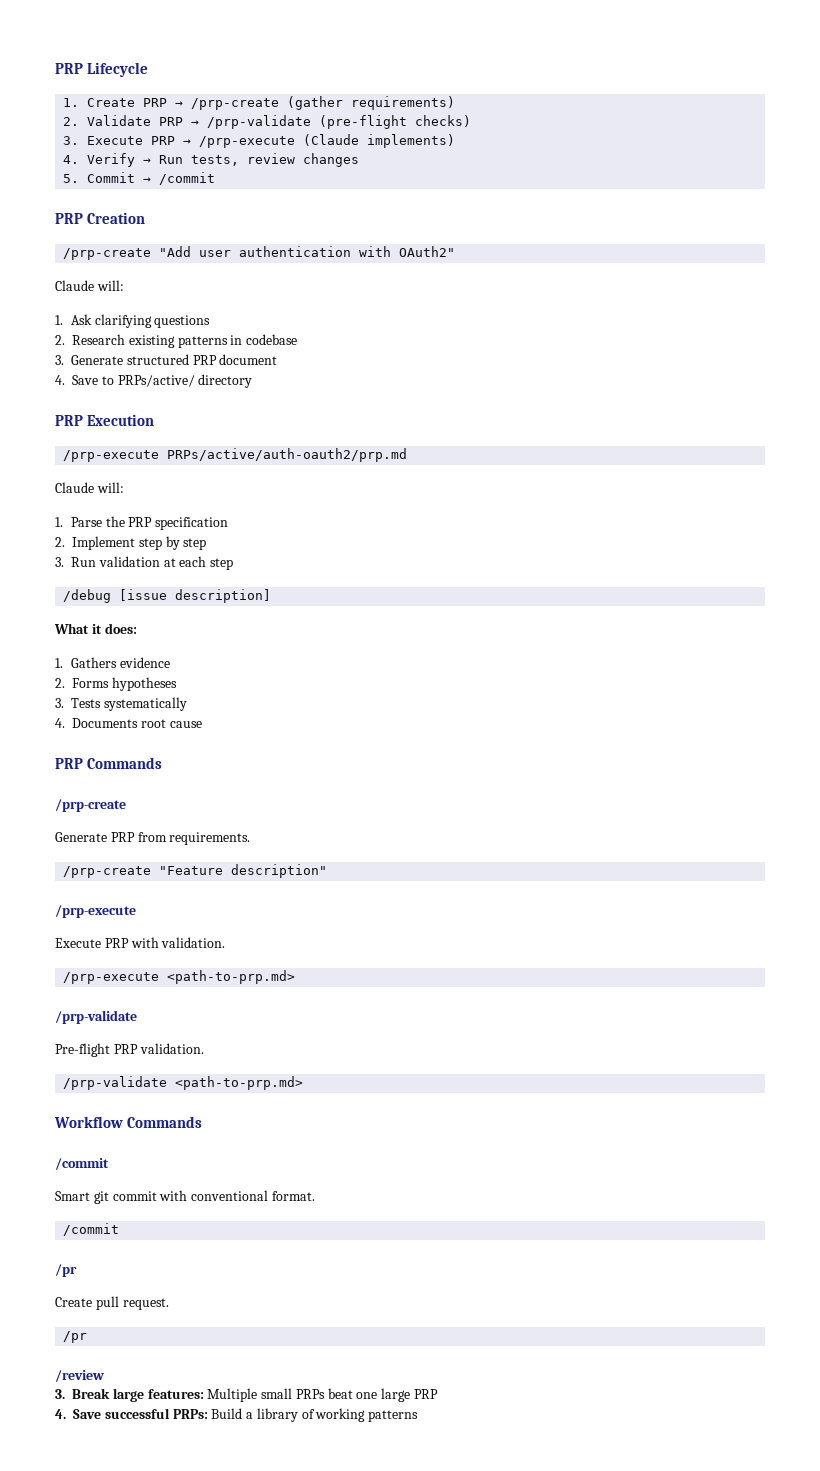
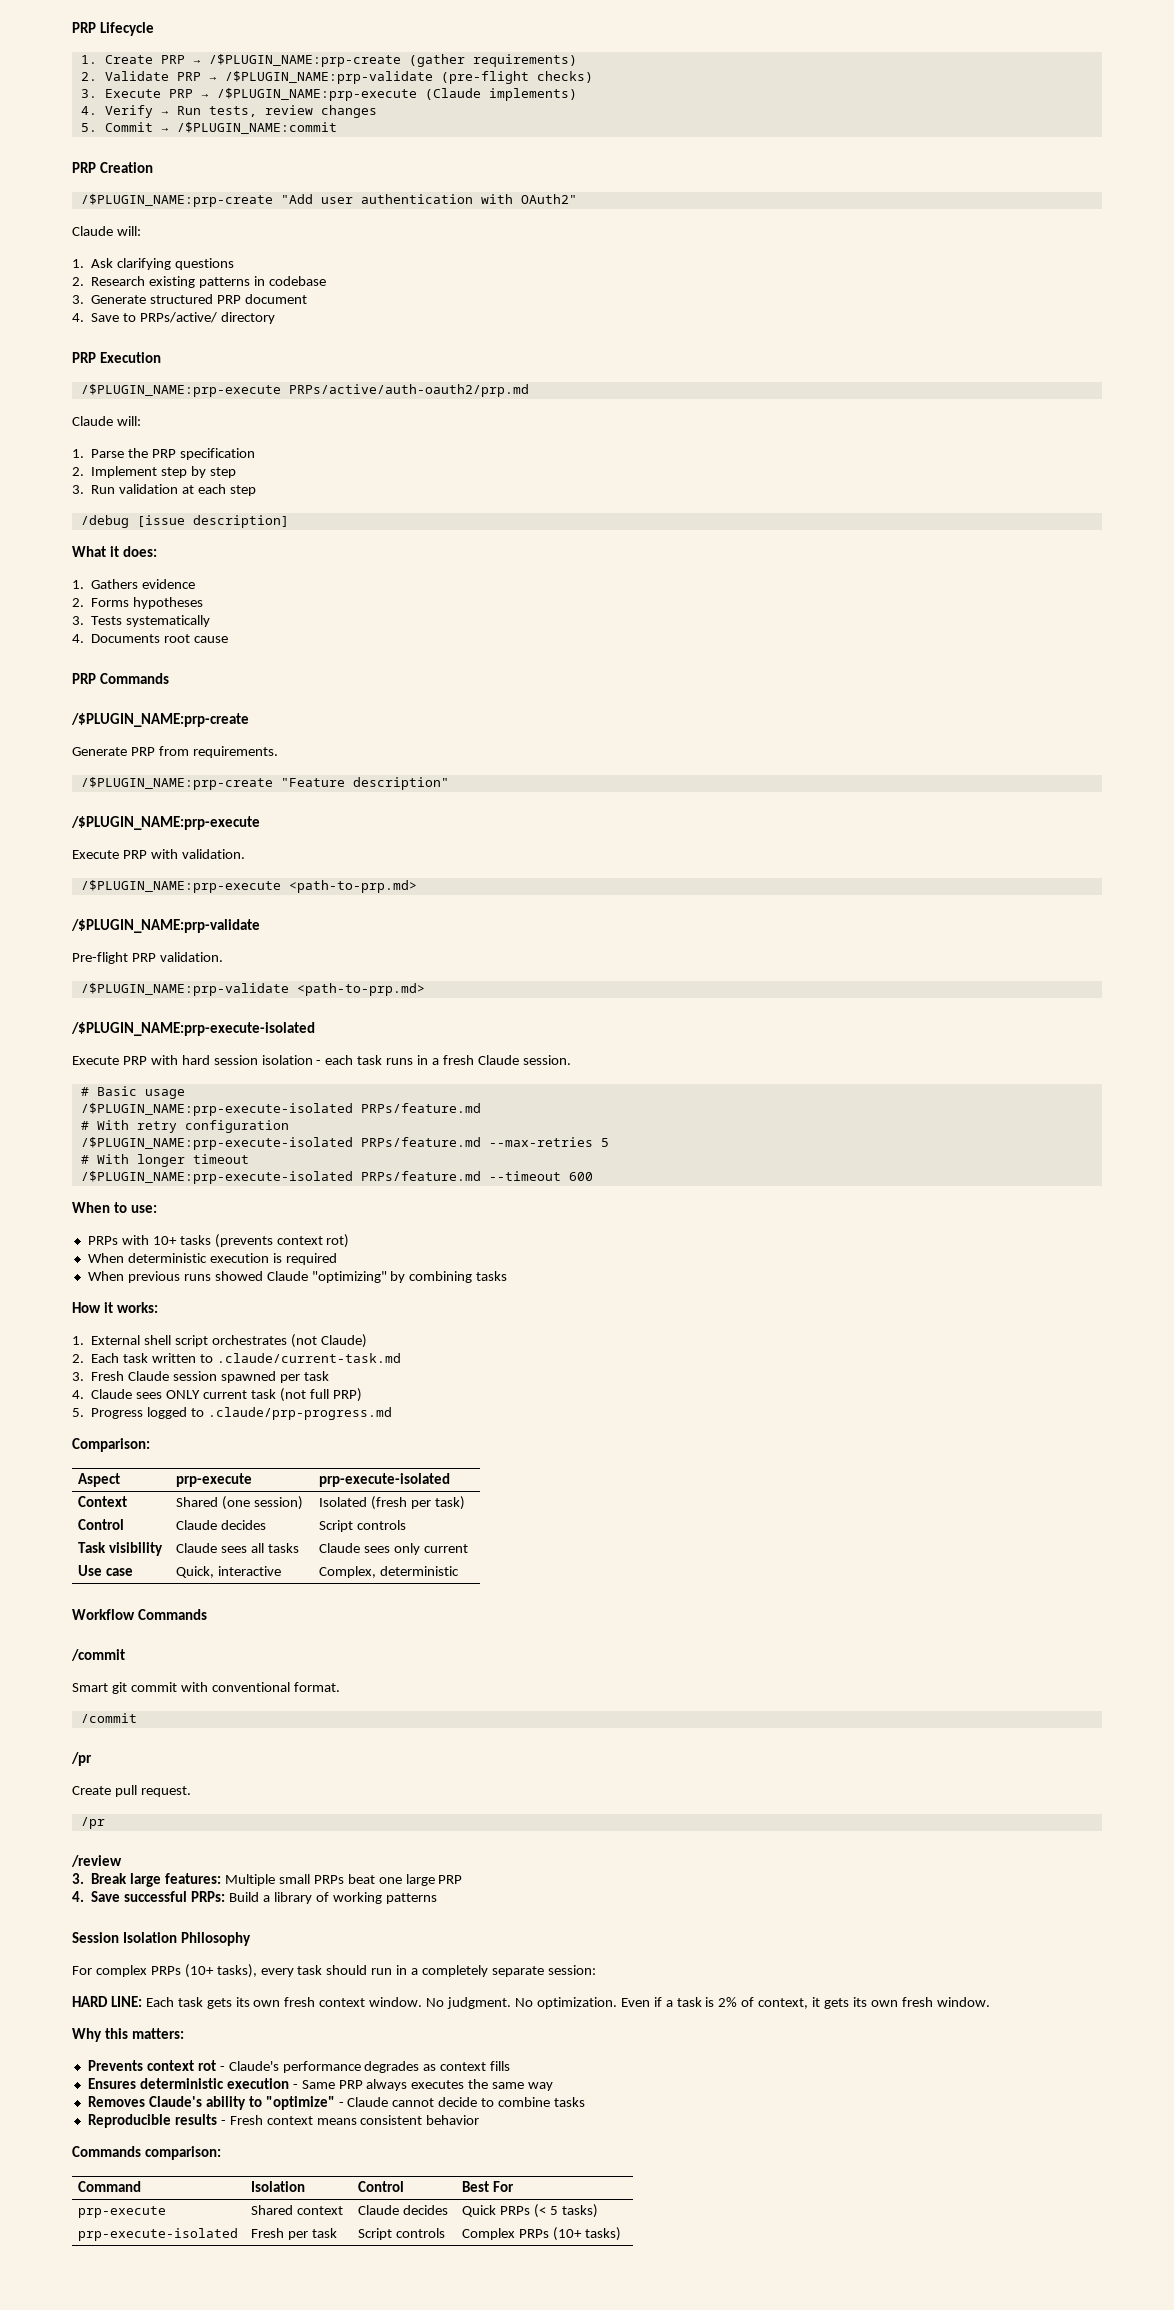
[191,98,280,110] /prp-create -> [208,54,401,67] /$PLUGIN_NAME:prp-create
[207,115,312,129] /prp-validate -> [224,71,433,84] /$PLUGIN_NAME:prp-validate
[199,136,296,148] /prp-execute -> [216,88,417,101] /$PLUGIN_NAME:prp-execute
[159,172,216,185] /commit -> [176,122,337,134] /$PLUGIN_NAME:commit
[63,248,152,260] /prp-create -> [80,194,273,207] /$PLUGIN_NAME:prp-create
[63,450,160,462] /prp-execute -> [80,384,281,397] /$PLUGIN_NAME:prp-execute
[55,799,126,812] /prp-create -> [71,713,249,727] /$PLUGIN_NAME:prp-create
[63,866,152,878] /prp-create -> [80,777,273,790] /$PLUGIN_NAME:prp-create
[55,905,136,918] /prp-execute -> [71,816,260,830] /$PLUGIN_NAME:prp-execute
[63,970,296,984] [55,1010,137,1024] /prp-execute <path-to-prp.md> // /prp-validate -> [80,880,417,893] [71,919,260,933] /$PLUGIN_NAME:prp-execute <path-to-prp.md> // /$PLUGIN_NAME:prp-validate
[63,1076,304,1090] /prp-validate <path-to-prp.md> -> [80,983,425,996] [71,1022,315,1036] [72,1055,571,1065] [80,1086,185,1099] [80,1103,481,1116] [80,1120,289,1133] [80,1137,609,1150] [80,1154,249,1167] [80,1171,593,1184] [72,1202,157,1213] [87,1234,350,1248] [87,1253,337,1265] [87,1271,508,1283] [72,1302,158,1313] [72,1334,367,1348] [72,1353,401,1363] [72,1371,329,1383] [72,1388,362,1402] [72,1407,392,1420] [72,1438,150,1452] [78,1473,121,1487] [176,1473,253,1487] [319,1473,451,1487] [78,1496,128,1507] [176,1496,304,1510] [319,1496,466,1510] [78,1519,125,1530] [176,1520,267,1530] [319,1520,407,1532] [78,1542,164,1556] [176,1543,300,1553] [319,1543,469,1555] [78,1565,134,1576] [176,1566,282,1578] [319,1566,460,1578] /$PLUGIN_NAME:prp-validate <path-to-prp.md> // /$PLUGIN_NAME:prp-execute-isolated // Execute PRP with hard session isolation - each task runs in a fresh Claude session. // # Basic usage // /$PLUGIN_NAME:prp-execute-isolated PRPs/feature.md // # With retry configuration // /$PLUGIN_NAME:prp-execute-isolated PRPs/feature.md --max-retries 5 // # With longer timeout // /$PLUGIN_NAME:prp-execute-isolated PRPs/feature.md --timeout 600 // When to use: // PRPs with 10+ tasks (prevents context rot) // When deterministic execution is required // When previous runs showed Claude "optimizing" by combining tasks // How it works: // 1. External shell script orchestrates (not Claude) // 2. Each task written to .claude/current-task.md // 3. Fresh Claude session spawned per task // 4. Claude sees ONLY current task (not full PRP) // 5. Progress logged to .claude/prp-progress.md // Comparison: // Aspect | prp-execute | prp-execute-isolated // Context | Shared (one session) | Isolated (fresh per task) // Control | Claude decides | Script controls // Task visibility | Claude sees all tasks | Claude sees only current // Use case | Quick, interactive | Complex, deterministic
(419, 1416) none -> [72,1932,252,1946] [72,1964,596,1978] [72,1996,990,2009] [72,2028,184,2042] [87,2060,511,2073] [87,2078,554,2091] [87,2096,586,2110] [87,2114,480,2128] [72,2146,221,2160] [78,2181,142,2192] [251,2181,306,2192] [358,2181,405,2192] [462,2181,515,2192] [78,2206,167,2218] [251,2205,344,2215] [358,2205,449,2215] [462,2204,598,2218] [78,2228,239,2241] [251,2228,338,2240] [358,2228,446,2240] [462,2227,622,2241] // Session Isolation Philosophy // For complex PRPs (10+ tasks), every task should run in a completely separate session: // HARD LINE: Each task gets its own fresh context window. No judgment. No optimization. Even if a task is 2% of context, it gets its own fresh window. // Why this matters: // Prevents context rot - Claude's performance degrades as context fills // Ensures deterministic execution - Same PRP always executes the same way // Removes Claude's ability to "optimize" - Claude cannot decide to combine tasks // Reproducible results - Fresh context means consistent behavior // Commands comparison: // Command | Isolation | Control | Best For // prp-execute | Shared context | Claude decides | Quick PRPs (< 5 tasks) // prp-execute-isolated | Fresh per task | Script controls | Complex PRPs (10+ tasks)

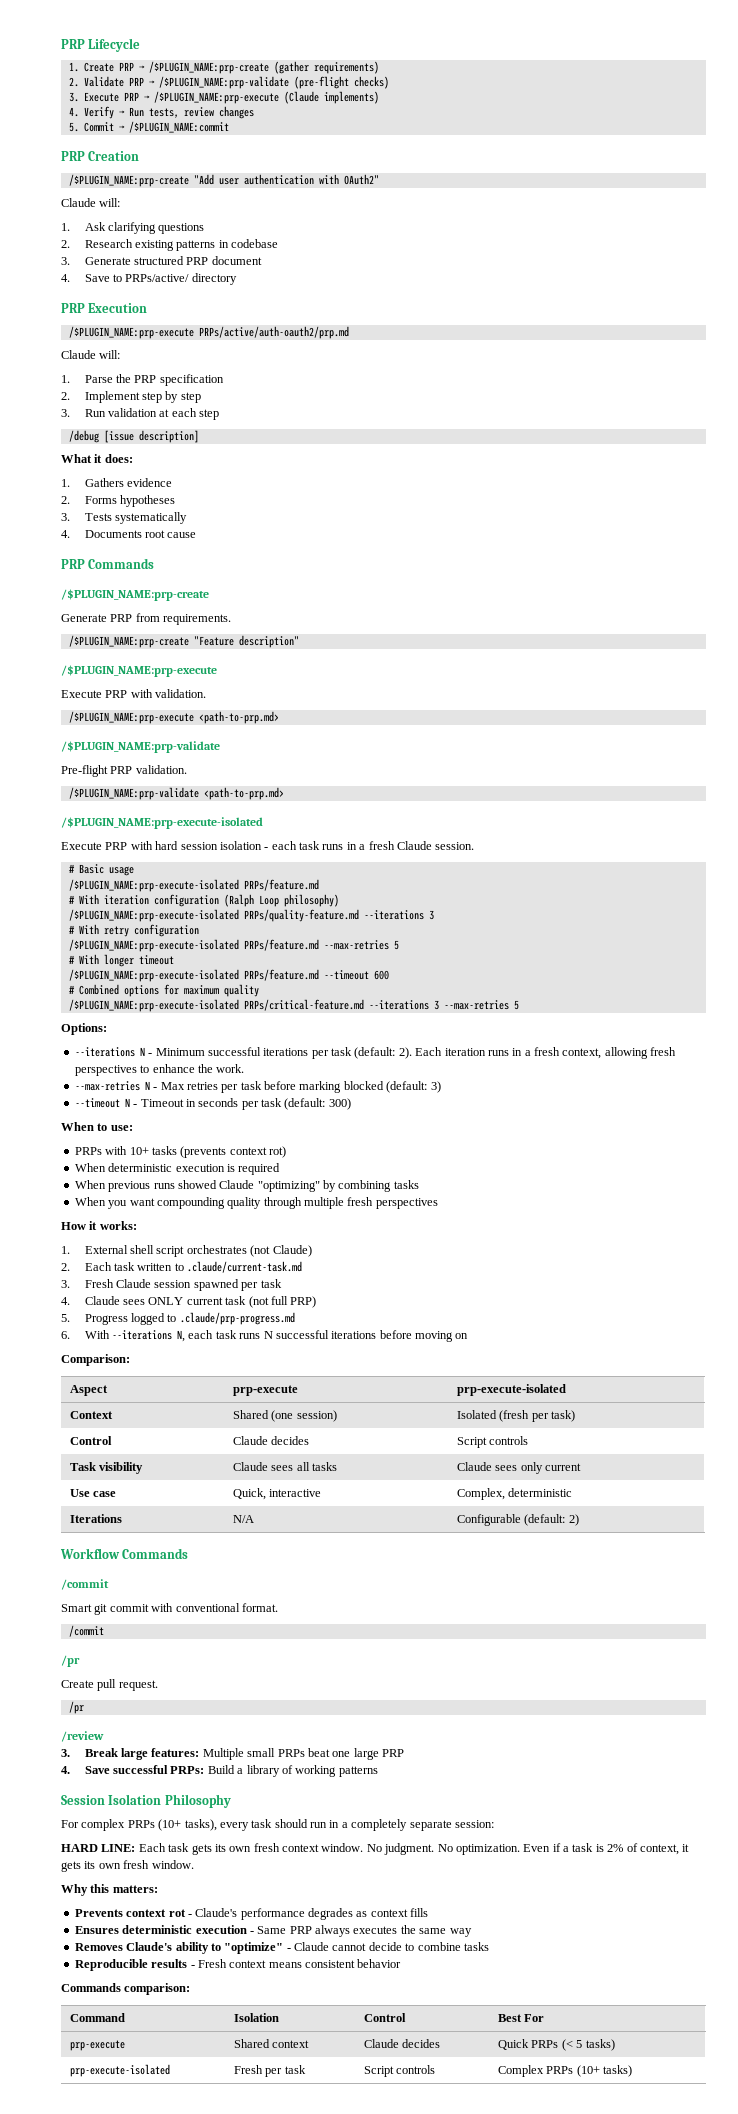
(481, 1108) none -> [68,894,339,907] [68,909,434,922] // # With iteration configuration (Ralph Loop philosophy) // /$PLUGIN_NAME:prp-execute-isolated PRPs/quality-feature.md --iterations 3
(593, 1176) none -> [68,984,259,997] [68,999,519,1012] [61,1023,107,1035] [74,1047,677,1059] [74,1064,245,1076] [74,1081,441,1093] [74,1098,351,1110] // # Combined options for maximum quality // /$PLUGIN_NAME:prp-execute-isolated PRPs/critical-feature.md --iterations 3 --max-retries 5 // Options: // --iterations N - Minimum successful iterations per task (default: 2). Each iteration runs in a fresh context, allowing fresh perspectives to enhance the work. // --max-retries N - Max retries per task before marking blocked (default: 3) // --timeout N - Timeout in seconds per task (default: 300)
(508, 1276) none -> [74,1197,438,1209] // When you want compounding quality through multiple fresh perspectives
(392, 1413) none -> [61,1330,469,1342] // 6. With --iterations N, each task runs N successful iterations before moving on
(460, 1571) none -> [70,1514,123,1523] [233,1515,255,1523] [457,1514,579,1526] // Iterations | N/A | Configurable (default: 2)

